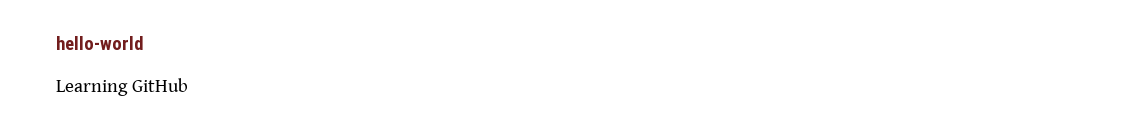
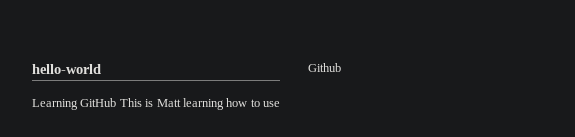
(188, 85) none -> [119,98,280,110] [308,63,341,72] This is Matt learning how to use Github

